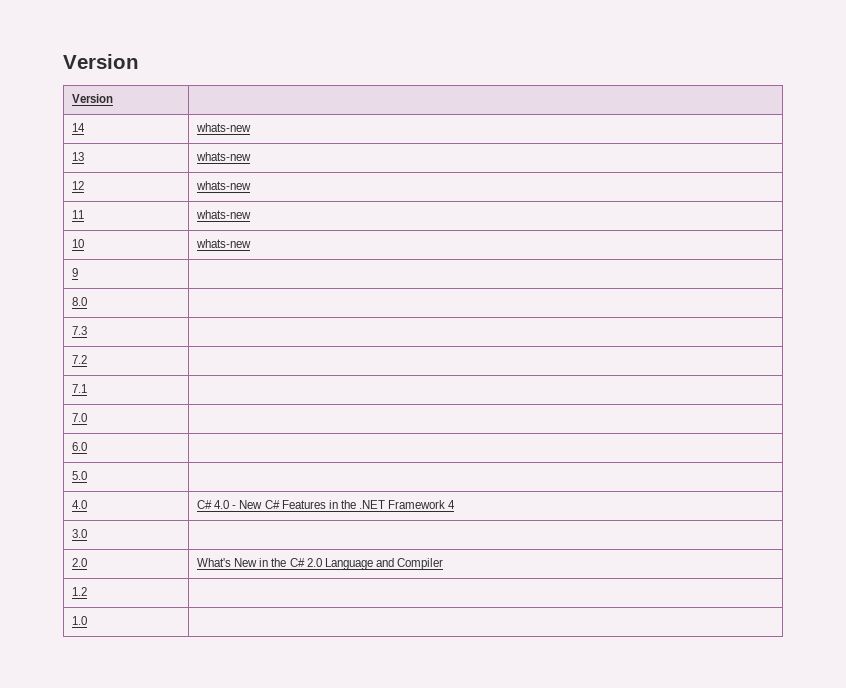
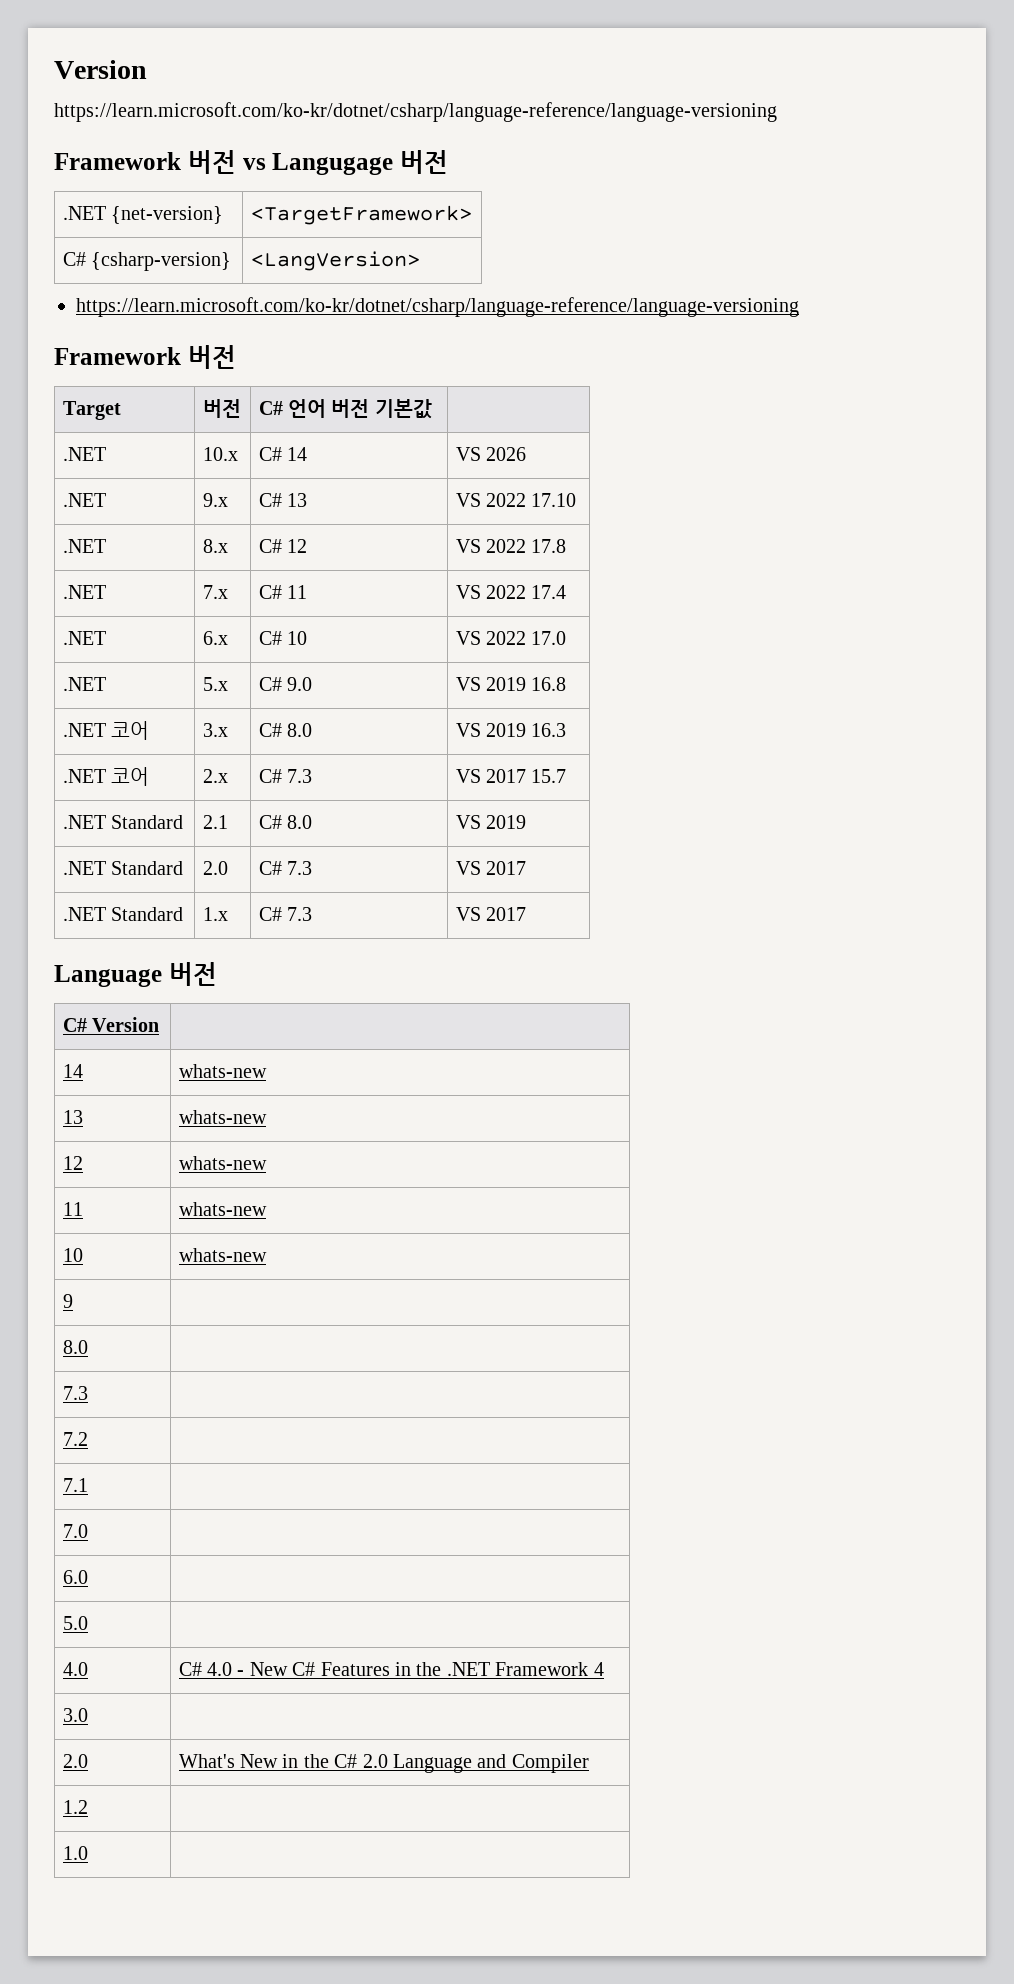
[63,54,139,69] Version // -> [54,60,147,79] [54,102,777,122] [54,150,448,175] [62,206,224,224] [250,205,472,225] [62,252,232,271] [250,251,420,271] [76,297,799,317] [54,345,236,369] [62,401,121,420] [202,399,241,418] [258,399,432,419] [62,447,106,461] [202,447,238,461] [258,447,308,461] [455,447,527,461] [62,493,106,507] [202,493,228,507] [258,493,308,507] [455,493,577,507] [62,539,106,553] [202,539,228,553] [258,539,308,553] [455,539,567,553] [62,585,106,599] [202,585,228,599] [258,585,308,599] [455,585,567,599] [62,631,106,645] [202,631,228,645] [258,631,308,645] [455,631,567,645] [62,677,106,691] [202,677,228,691] [258,677,313,691] [455,677,567,691] [62,721,150,740] [202,723,228,737] [258,723,313,737] [455,723,567,737] [62,767,150,786] [202,769,228,783] [258,769,313,783] [455,769,567,783] [62,815,184,829] [202,815,228,829] [258,815,313,829] [455,815,527,829] [62,861,184,875] [202,861,228,875] [258,861,313,875] [455,861,527,875] [62,907,184,921] [202,907,228,921] [258,907,313,921] [455,907,527,921] [54,962,217,987] [62,1018,87,1032] Version // https://learn.microsoft.com/ko-kr/dotnet/csharp/language-reference/language-versioning // Framework 버전 vs Langugage 버전 // .NET {net-version} | <TargetFramework> // C# {csharp-version} | <LangVersion> // https://learn.microsoft.com/ko-kr/dotnet/csharp/language-reference/language-versioning // Framework 버전 // Target | 버전 | C# 언어 버전 기본값 | // .NET | 10.x | C# 14 | VS 2026 // .NET | 9.x | C# 13 | VS 2022 17.10 // .NET | 8.x | C# 12 | VS 2022 17.8 // .NET | 7.x | C# 11 | VS 2022 17.4 // .NET | 6.x | C# 10 | VS 2022 17.0 // .NET | 5.x | C# 9.0 | VS 2019 16.8 // .NET 코어 | 3.x | C# 8.0 | VS 2019 16.3 // .NET 코어 | 2.x | C# 7.3 | VS 2017 15.7 // .NET Standard | 2.1 | C# 8.0 | VS 2019 // .NET Standard | 2.0 | C# 7.3 | VS 2017 // .NET Standard | 1.x | C# 7.3 | VS 2017 // Language 버전 // C#

